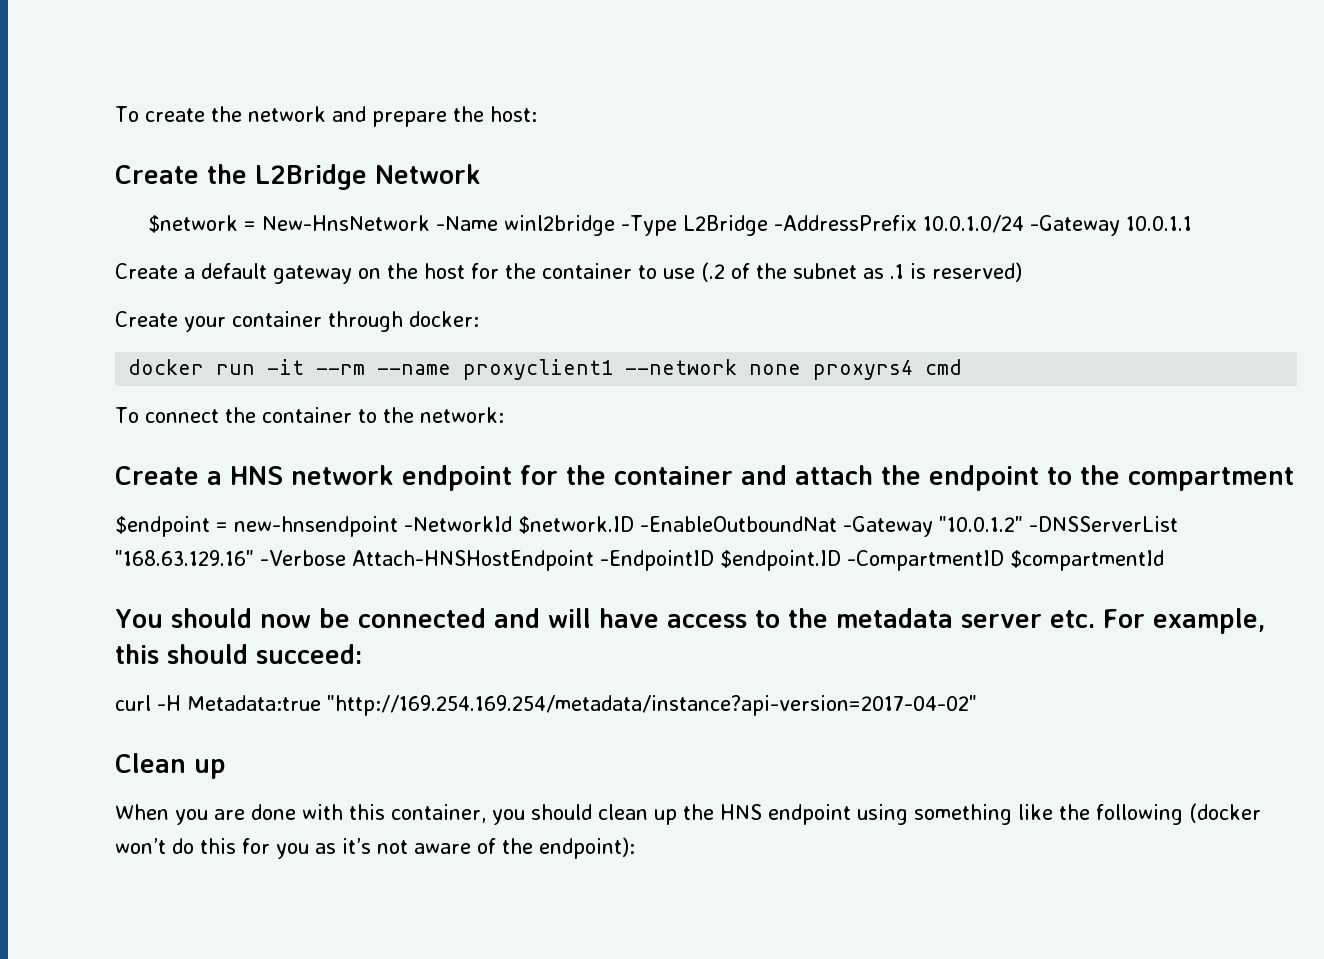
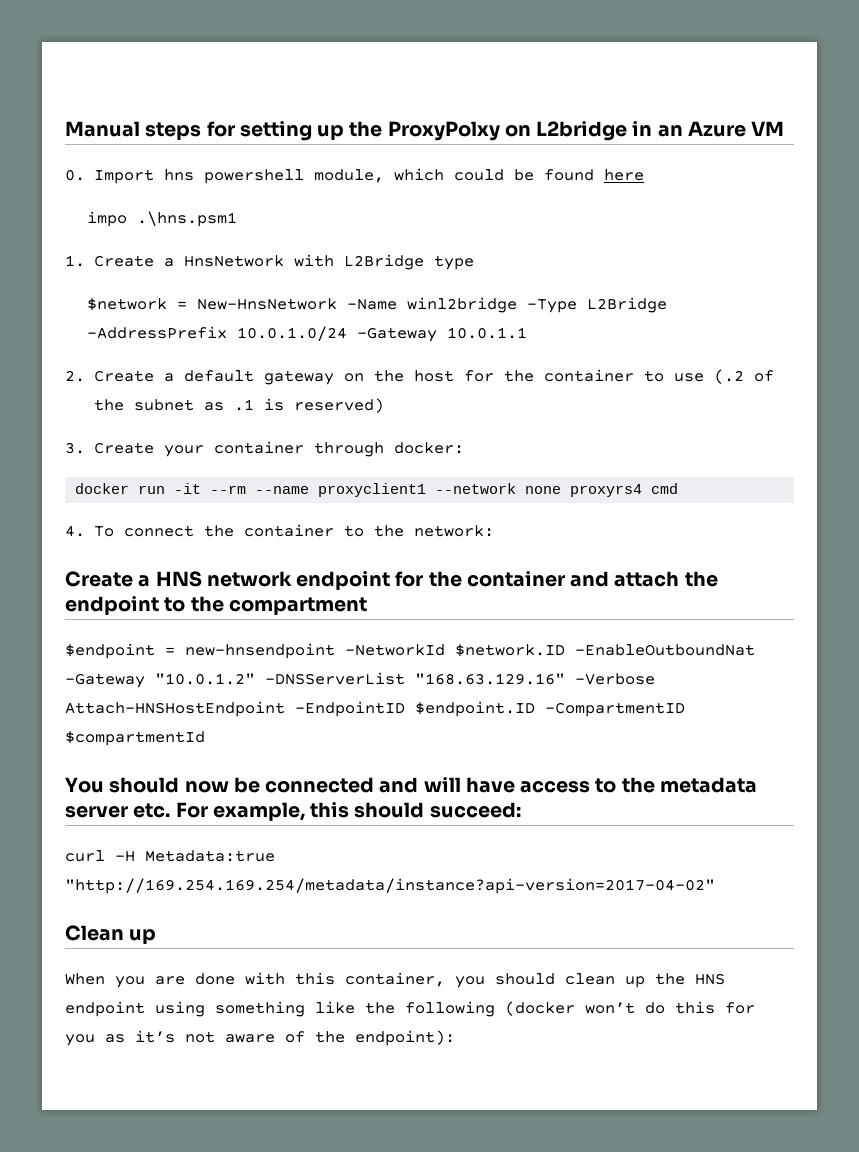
[115,106,537,127] [115,164,481,190] To create the network and prepare the host: // Create the L2Bridge Network -> [65,121,785,141] [65,168,644,184] [87,211,238,227] [65,254,474,270] Manual steps for setting up the ProxyPolxy on L2bridge in an Azure VM // 0. Import hns powershell module, which could be found here // impo .\hns.psm1 // 1. Create a HnsNetwork with L2Bridge type
(1193, 223) none -> [65,370,85,382] 2.
(1022, 272) none -> [65,442,85,454] 3.
(963, 367) none -> [65,525,85,537] 4.

